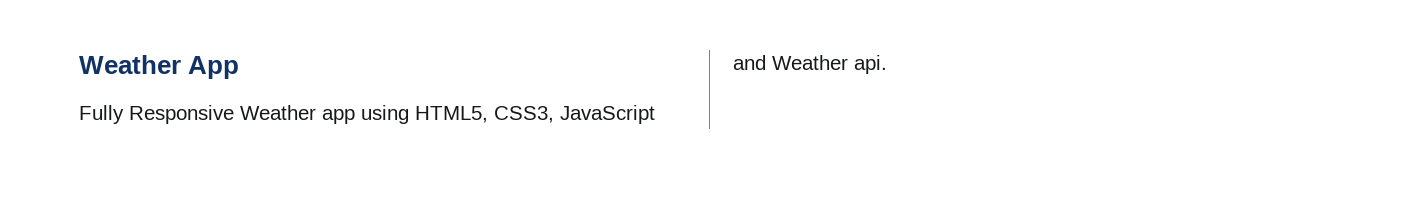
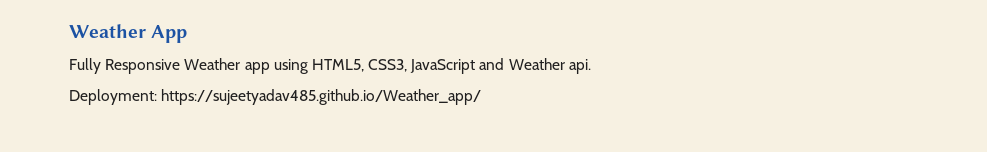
(887, 64) none -> [69,89,482,105] // Deployment: https://sujeetyadav485.github.io/Weather_app/

